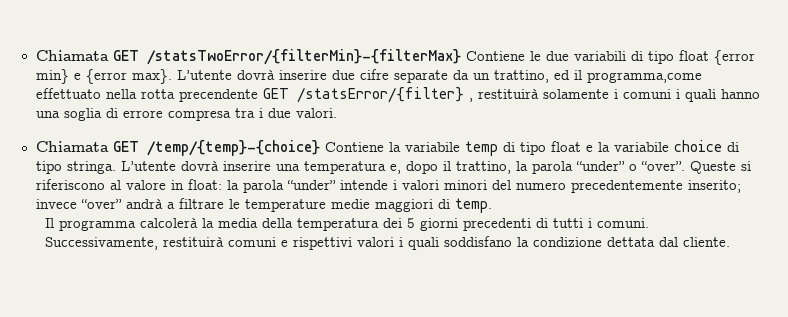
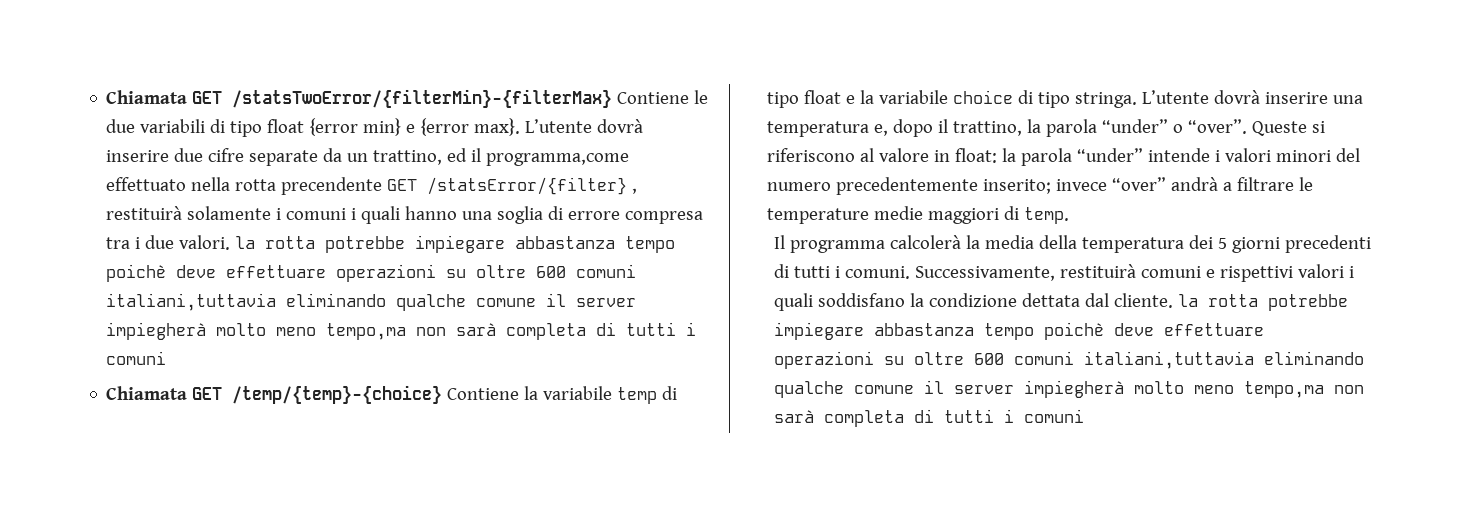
(337, 113) none -> [235,235,676,253] [106,264,637,282] [106,293,637,311] [106,322,697,340] [106,351,167,365] la rotta potrebbe impiegare abbastanza tempo poichè deve effettuare operazioni su oltre 600 comuni italiani,tuttavia eliminando qualche comune il server impiegherà molto meno tempo,ma non sarà completa di tutti i comuni
(731, 242) none -> [1178,294,1349,311] [774,322,1265,340] [774,351,1365,369] [774,380,1365,398] [774,409,1085,427] la rotta potrebbe impiegare abbastanza tempo poichè deve effettuare operazioni su oltre 600 comuni italiani,tuttavia eliminando qualche comune il server impiegherà molto meno tempo,ma non sarà completa di tutti i comuni

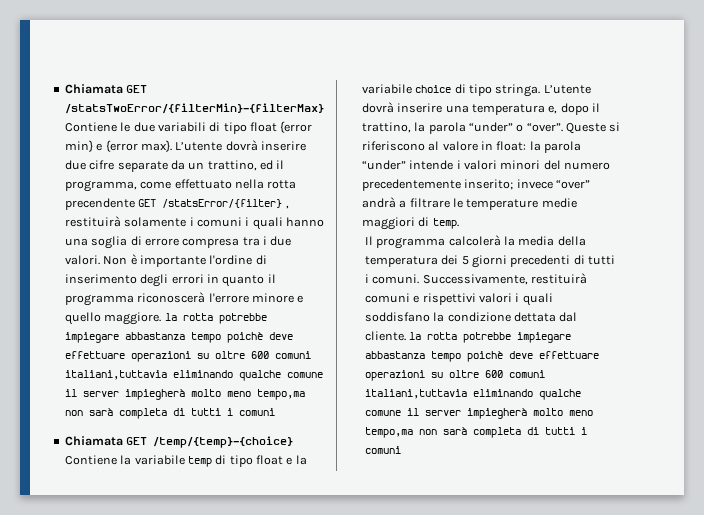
[486,153,630,166] programma,come -> [64,180,172,192] programma, come
(231, 242) none -> [103,254,267,267] [64,274,276,287] [64,292,304,306] [64,312,162,325] Non è importante l'ordine di inserimento degli errori in quanto il programma riconoscerà l'errore minore e quello maggiore.

